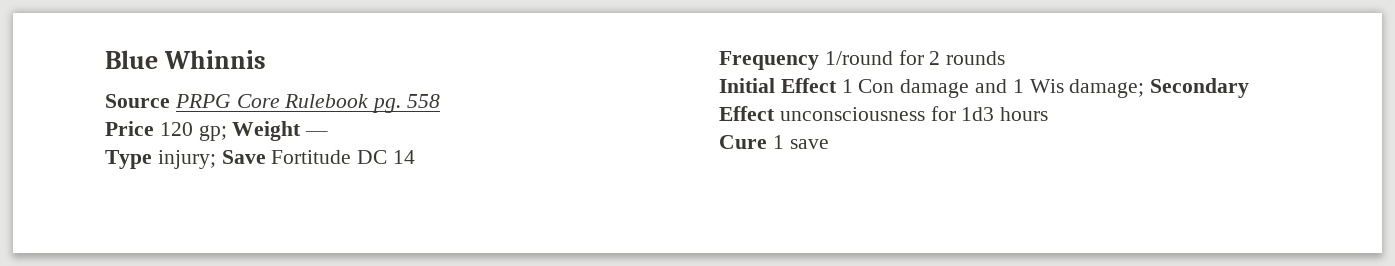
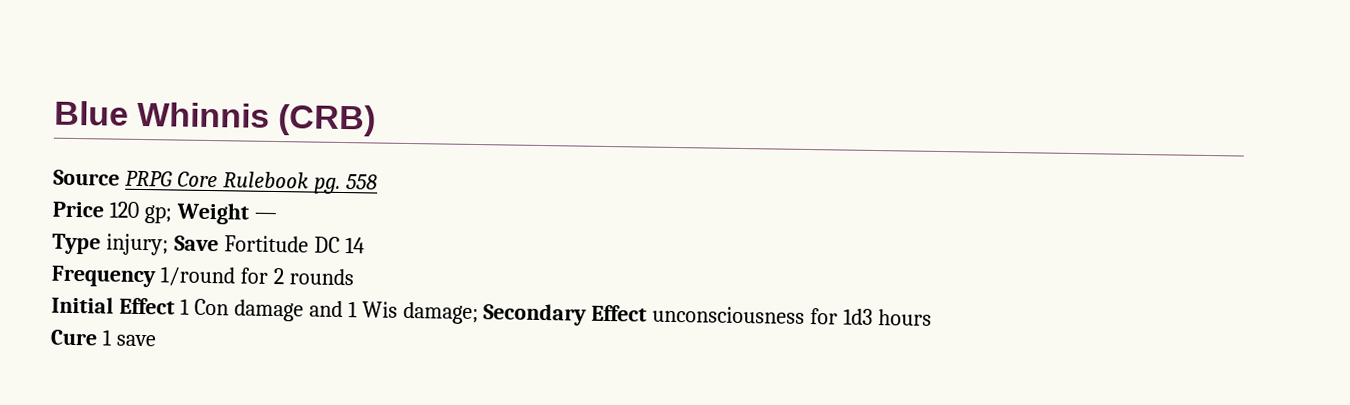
(267, 59) none -> [277,104,377,137] (CRB)

